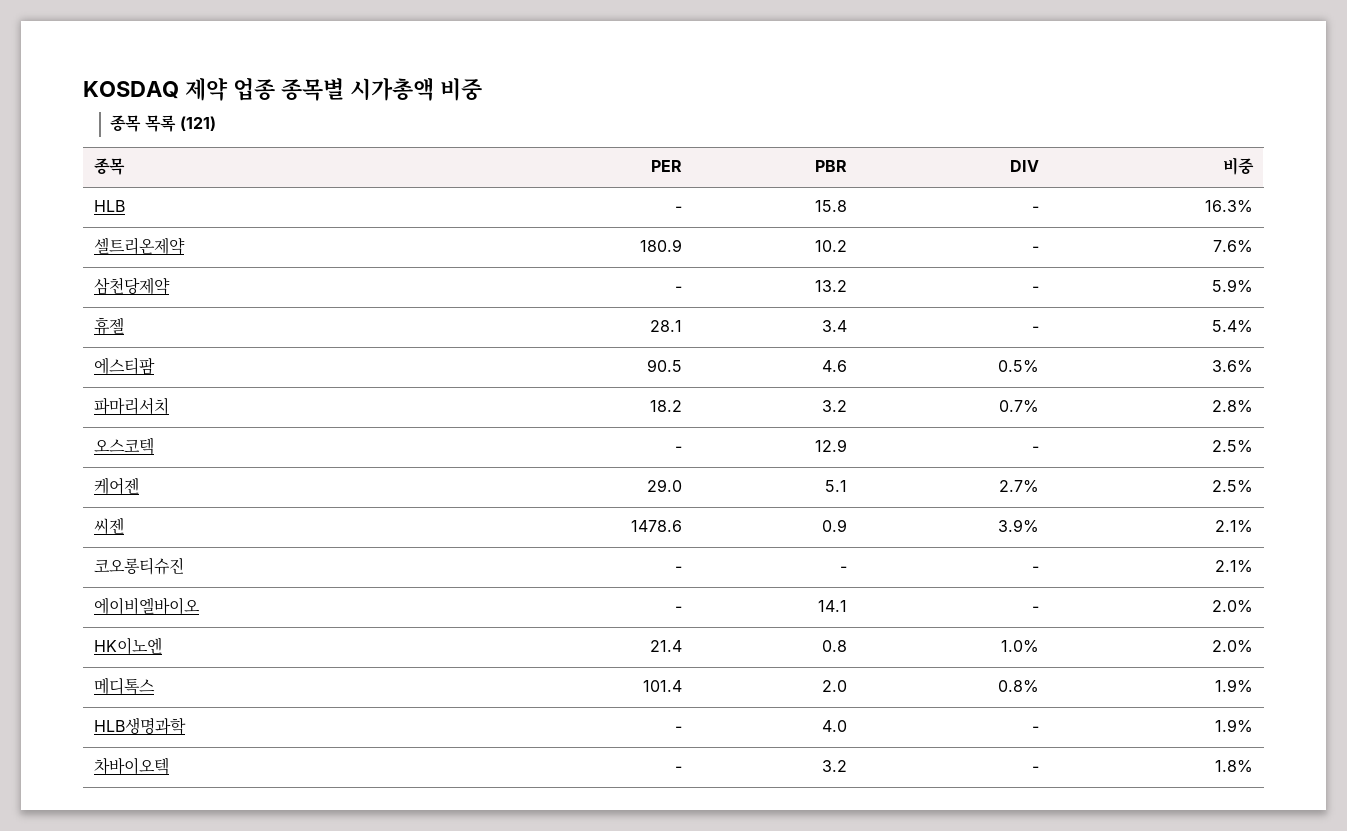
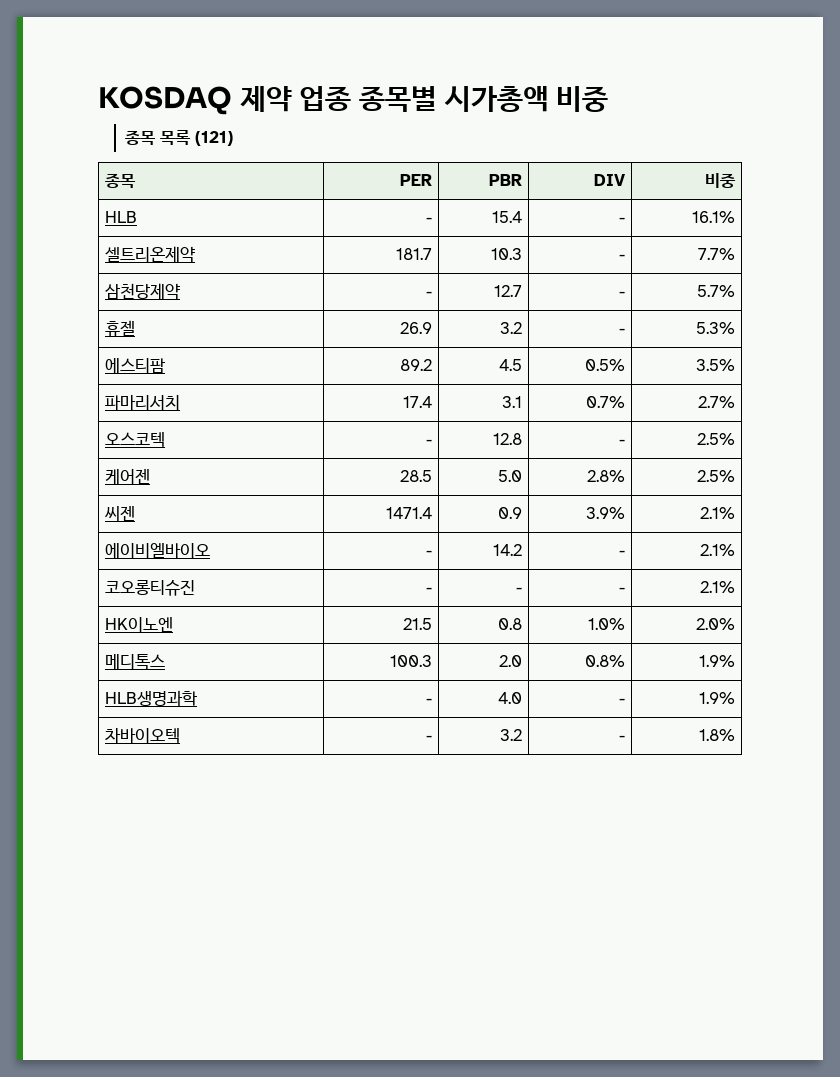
[815,200,848,212] [1032,206,1040,212] [1205,200,1254,213] 15.8 | - | 16.3% -> [491,211,522,223] [618,217,625,223] [691,211,735,223] 15.4 | - | 16.1%
[640,239,683,252] [815,240,848,252] [1032,246,1040,252] [1213,240,1254,253] 180.9 | 10.2 | - | 7.6% -> [395,248,432,260] [490,248,522,260] [618,254,625,260] [697,248,735,260] 181.7 | 10.3 | - | 7.7%
[815,280,848,292] [1032,286,1040,292] [1212,279,1254,293] 13.2 | - | 5.9% -> [493,285,522,297] [618,291,625,297] [696,285,735,297] 12.7 | - | 5.7%
[650,320,683,332] [822,320,848,332] [1032,326,1040,332] [1212,320,1254,333] 28.1 | 3.4 | - | 5.4% -> [399,322,432,334] [499,322,522,334] [618,328,625,334] [695,322,735,334] 26.9 | 3.2 | - | 5.3%
[647,359,683,372] [822,360,848,372] 90.5 | 4.6 -> [399,359,432,371] [498,359,522,371] 89.2 | 4.5
[1212,360,1254,373] 3.6% -> [695,359,735,371] 3.5%
[650,400,683,412] [822,400,848,412] 18.2 | 3.2 -> [402,396,432,408] [501,396,522,408] 17.4 | 3.1
[1212,400,1254,413] 2.8% -> [697,396,735,408] 2.7%
[815,439,848,452] 12.9 -> [492,433,522,445] 12.8
[647,479,683,492] [825,480,848,492] [999,480,1040,493] 29.0 | 5.1 | 2.7% -> [399,470,432,482] [497,470,522,482] [586,470,625,482] 28.5 | 5.0 | 2.8%
[631,520,683,532] 1478.6 -> [385,507,432,519] 1471.4
(1254, 526) none -> [105,543,211,558] [425,550,432,556] [492,544,522,556] [618,550,625,556] [699,544,735,556] // 에이비엘바이오 | - | 14.2 | - | 2.1%
[93,597,200,615] [675,606,683,612] [818,600,848,612] [1032,606,1040,612] [1212,600,1254,613] // 에이비엘바이오 | - | 14.1 | - | 2.0% -> (735, 587) none
[650,640,683,652] 21.4 -> [402,618,432,630] 21.5
[643,680,683,692] 101.4 -> [389,655,432,667] 100.3

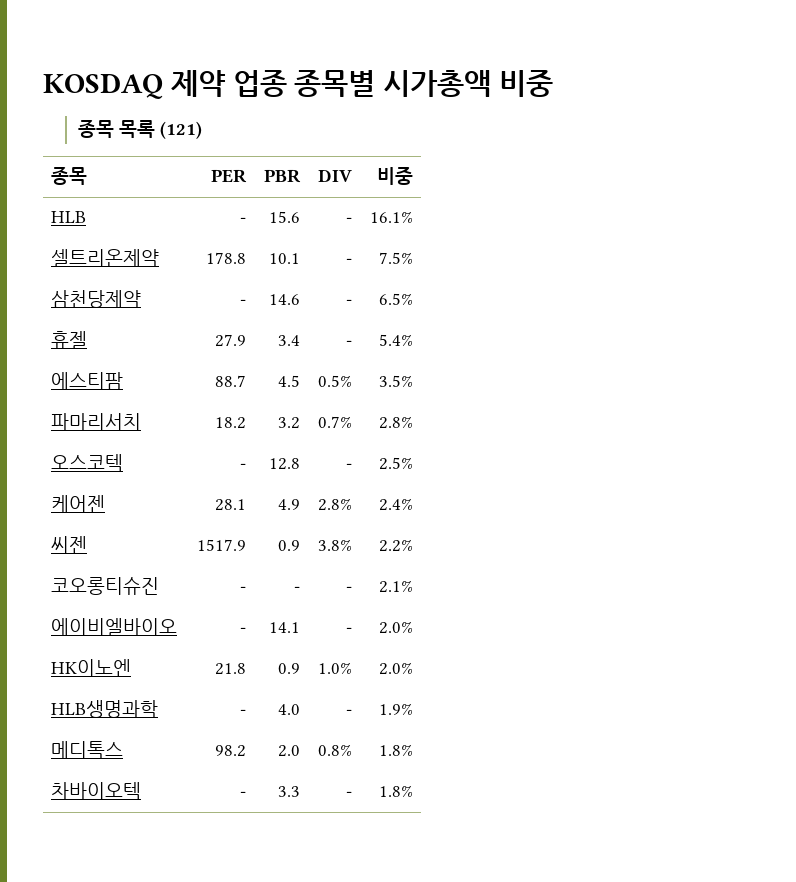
[491,211,522,223] 15.4 -> [268,211,300,223] 15.6
[395,248,432,260] [490,248,522,260] [618,254,625,260] [697,248,735,260] 181.7 | 10.3 | - | 7.7% -> [205,252,246,264] [268,253,300,264] [345,258,352,264] [378,252,413,264] 178.8 | 10.1 | - | 7.5%
[493,285,522,297] [618,291,625,297] [696,285,735,297] 12.7 | - | 5.7% -> [268,294,300,305] [345,299,352,305] [378,293,413,305] 14.6 | - | 6.5%
[399,322,432,334] [499,322,522,334] [618,328,625,334] [695,322,735,334] 26.9 | 3.2 | - | 5.3% -> [214,334,246,347] [277,335,300,346] [345,340,352,346] [378,334,413,346] 27.9 | 3.4 | - | 5.4%
[399,359,432,371] 89.2 -> [214,375,246,387] 88.7
[402,396,432,408] [501,396,522,408] 17.4 | 3.1 -> [214,417,246,429] [277,417,300,429] 18.2 | 3.2
[697,396,735,408] 2.7% -> [378,416,413,429] 2.8%
[399,470,432,482] [497,470,522,482] 28.5 | 5.0 -> [214,499,246,511] [277,499,300,510] 28.1 | 4.9
[696,470,735,482] 2.5% -> [378,498,413,511] 2.4%
[385,507,432,519] [497,507,522,519] [585,507,625,519] [699,507,735,519] [105,543,211,558] [425,550,432,556] [492,544,522,556] [618,550,625,556] [699,544,735,556] 1471.4 | 0.9 | 3.9% | 2.1% // 에이비엘바이오 | - | 14.2 | - | 2.1% -> [196,539,246,551] [277,540,300,551] [317,539,352,551] [378,539,413,552] 1517.9 | 0.9 | 3.8% | 2.2%
(735, 587) none -> [51,618,178,636] [239,627,246,633] [268,622,300,633] [345,627,352,633] [378,621,413,634] // 에이비엘바이오 | - | 14.1 | - | 2.0%
[402,618,432,630] [497,618,522,630] 21.5 | 0.8 -> [214,663,246,675] [277,663,300,674] 21.8 | 0.9
[105,654,166,670] [389,655,432,667] [498,655,522,667] [584,655,625,667] [698,655,735,667] // 메디톡스 | 100.3 | 2.0 | 0.8% | 1.9% -> (413, 668) none
(735, 698) none -> [51,741,124,759] [214,745,246,757] [277,745,300,757] [317,744,352,756] [378,744,413,756] // 메디톡스 | 98.2 | 2.0 | 0.8% | 1.8%
[499,729,522,741] 3.2 -> [277,786,300,797] 3.3

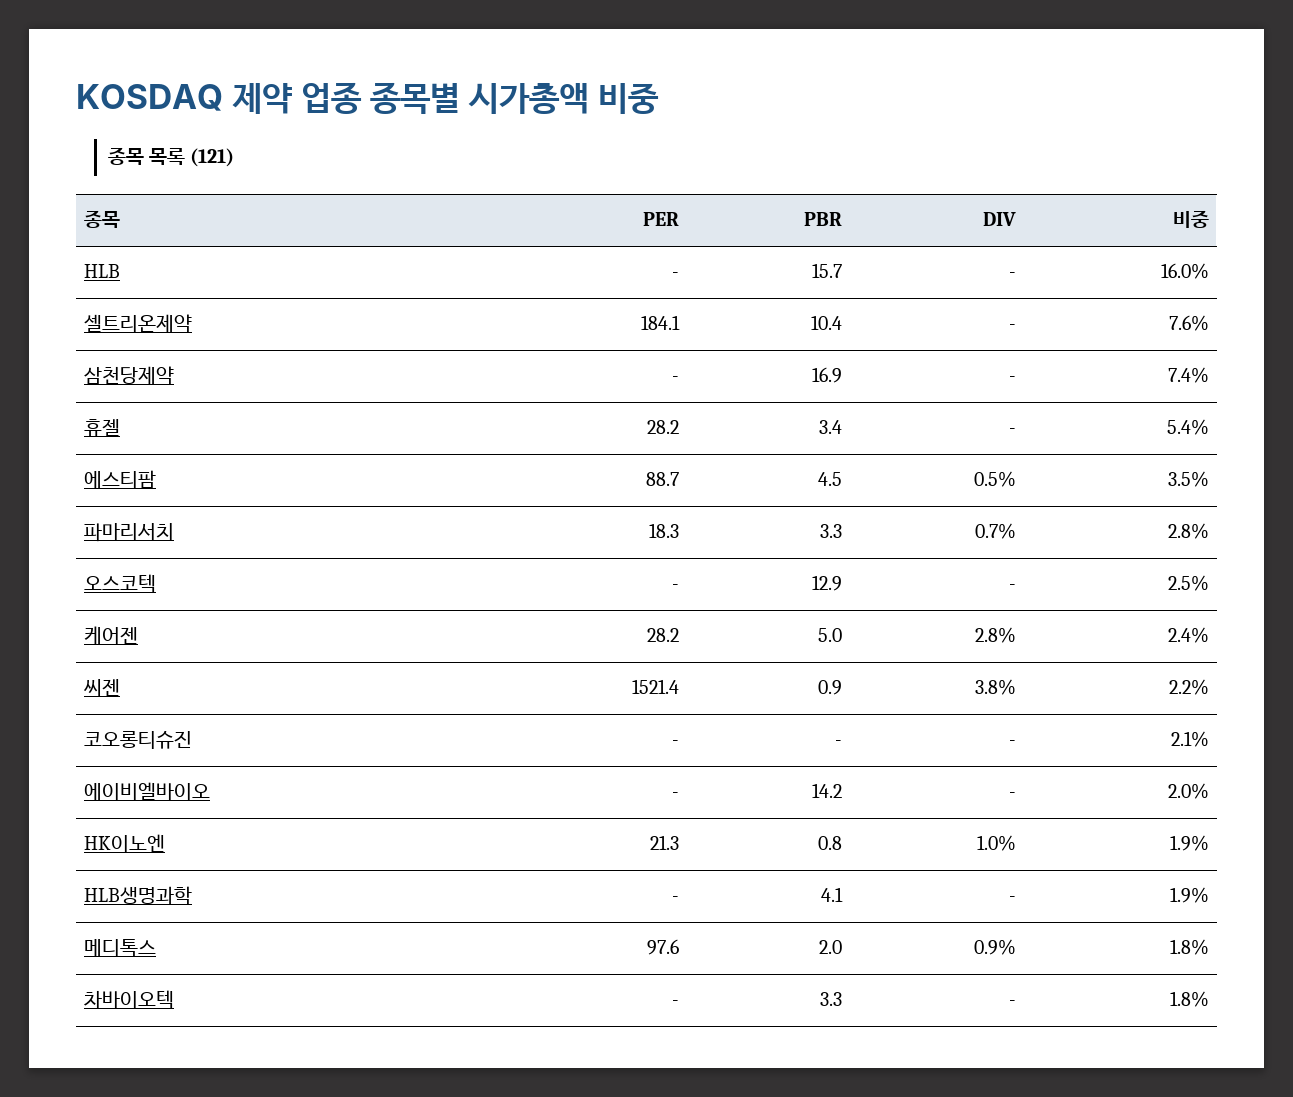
[268,211,300,223] [345,217,352,223] [369,211,413,223] 15.6 | - | 16.1% -> [811,263,842,278] [1008,272,1016,278] [1160,263,1209,279] 15.7 | - | 16.0%
[205,252,246,264] [268,253,300,264] [345,258,352,264] [378,252,413,264] 178.8 | 10.1 | - | 7.5% -> [640,315,680,330] [810,315,842,330] [1008,324,1016,330] [1168,315,1209,331] 184.1 | 10.4 | - | 7.6%
[268,294,300,305] [345,299,352,305] [378,293,413,305] 14.6 | - | 6.5% -> [811,367,842,383] [1008,376,1016,382] [1167,367,1209,383] 16.9 | - | 7.4%
[214,334,246,347] 27.9 -> [646,420,679,434] 28.2
[214,417,246,429] [277,417,300,429] 18.2 | 3.2 -> [648,523,679,538] [819,524,842,538] 18.3 | 3.3
[268,458,300,470] 12.8 -> [811,575,842,591] 12.9
[214,499,246,511] [277,499,300,510] 28.1 | 4.9 -> [646,628,679,642] [817,628,842,642] 28.2 | 5.0
[196,539,246,551] 1517.9 -> [631,679,679,694] 1521.4
[268,622,300,633] 14.1 -> [811,783,842,798] 14.2
[214,663,246,675] [277,663,300,674] 21.8 | 0.9 -> [649,835,679,850] [817,836,842,850] 21.3 | 0.8
[378,662,413,675] 2.0% -> [1169,835,1209,851] 1.9%
[277,704,300,715] 4.0 -> [820,887,843,902] 4.1
[214,745,246,757] 98.2 -> [646,939,679,955] 97.6
[317,744,352,756] 0.8% -> [973,939,1016,955] 0.9%

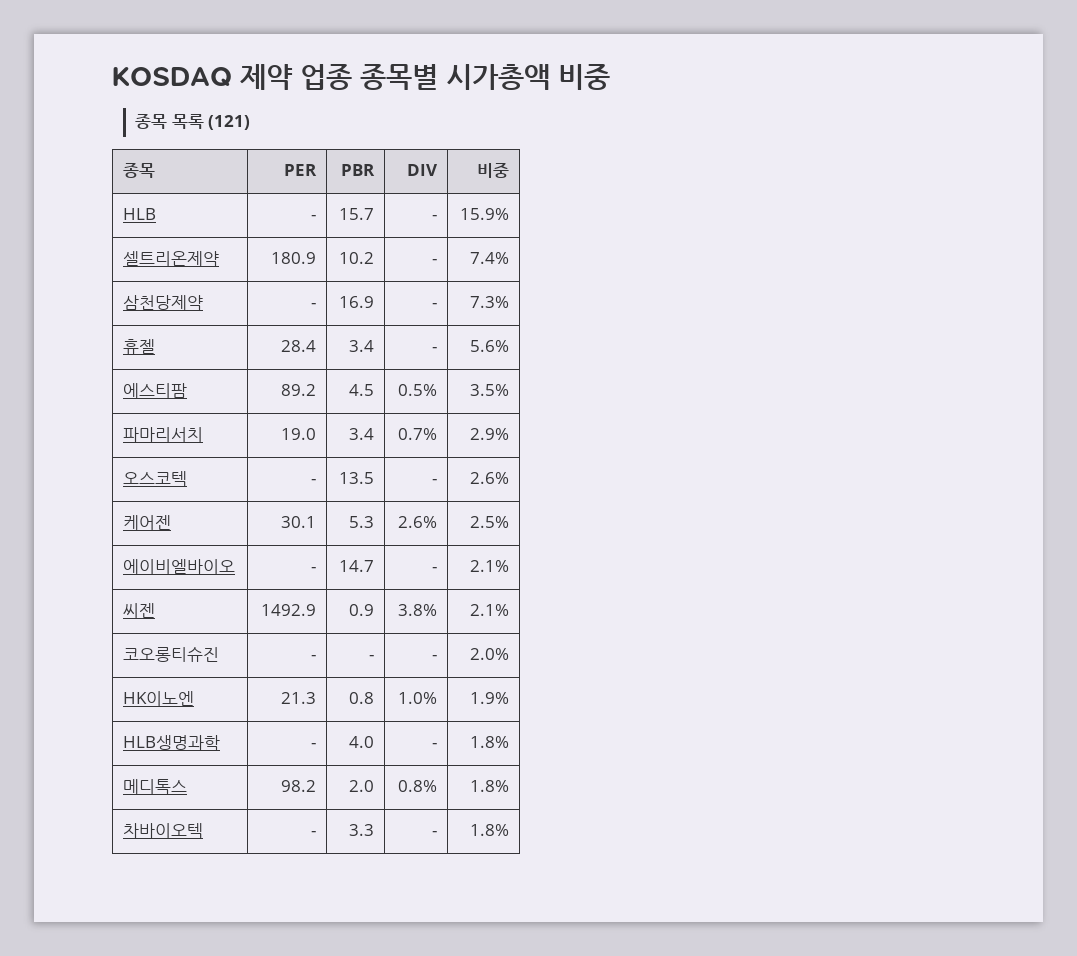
[1160,263,1209,279] 16.0% -> [459,208,509,220] 15.9%
[640,315,680,330] [810,315,842,330] [1008,324,1016,330] [1168,315,1209,331] 184.1 | 10.4 | - | 7.6% -> [270,252,316,264] [338,252,374,264] [431,259,437,264] [469,252,509,264] 180.9 | 10.2 | - | 7.4%
[1167,367,1209,383] 7.4% -> [469,296,509,308] 7.3%
[646,420,679,434] 28.2 -> [280,340,316,352] 28.4
[1166,419,1209,435] 5.4% -> [469,340,509,352] 5.6%
[645,472,679,486] 88.7 -> [280,384,316,396] 89.2
[648,523,679,538] [819,524,842,538] 18.3 | 3.3 -> [280,428,316,440] [348,428,374,440] 19.0 | 3.4
[1167,523,1209,539] 2.8% -> [469,428,509,440] 2.9%
[811,575,842,591] [1008,584,1016,590] [1167,575,1209,591] 12.9 | - | 2.5% -> [338,472,374,484] [431,479,437,484] [469,472,509,484] 13.5 | - | 2.6%
[646,628,679,642] [817,628,842,642] [974,627,1016,643] [1167,627,1209,643] 28.2 | 5.0 | 2.8% | 2.4% -> [280,516,316,528] [348,516,374,528] [397,516,437,528] [469,516,509,528] [123,559,236,574] [310,567,316,572] [338,560,374,572] [431,567,437,572] [469,560,509,572] 30.1 | 5.3 | 2.6% | 2.5% // 에이비엘바이오 | - | 14.7 | - | 2.1%
[631,679,679,694] 1521.4 -> [260,604,316,616] 1492.9
[1168,679,1209,695] 2.2% -> [469,604,509,616] 2.1%
[1170,731,1209,747] [84,782,211,801] [671,792,679,798] [811,783,842,798] [1008,792,1016,798] | 2.1% // 에이비엘바이오 | - | 14.2 | - -> (437, 657) none
[820,887,843,902] [1008,896,1016,902] [1169,887,1209,903] 4.1 | - | 1.9% -> [348,736,374,748] [431,743,437,748] [469,736,509,748] 4.0 | - | 1.8%
[646,939,679,955] 97.6 -> [280,780,316,792] 98.2
[973,939,1016,955] 0.9% -> [397,780,437,792] 0.8%

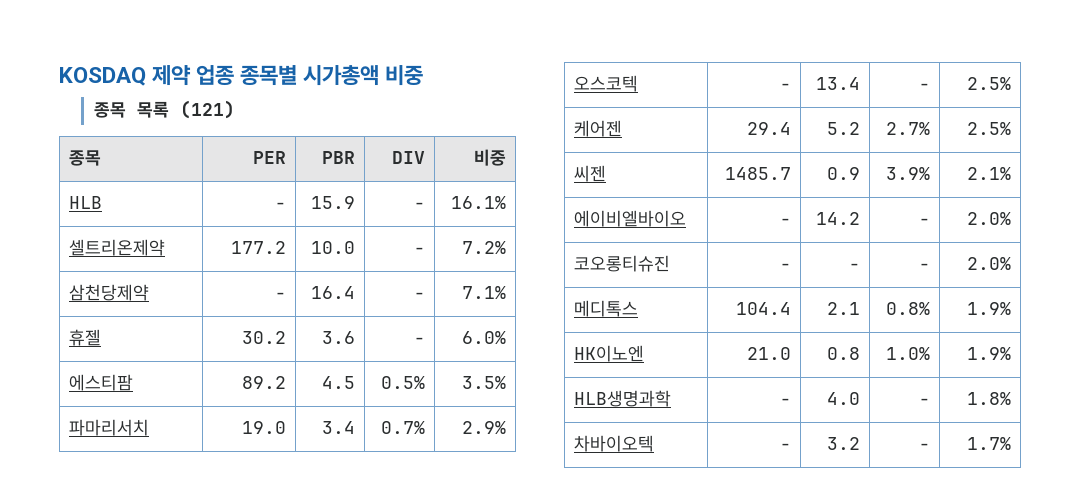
[338,208,374,220] [431,215,437,220] [459,208,509,220] 15.7 | - | 15.9% -> [311,196,356,209] [414,202,426,209] [451,196,507,209] 15.9 | - | 16.1%
[270,252,316,264] [338,252,374,264] [431,259,437,264] [469,252,509,264] 180.9 | 10.2 | - | 7.4% -> [231,241,287,254] [311,241,356,254] [414,247,426,254] [462,241,507,254] 177.2 | 10.0 | - | 7.2%
[338,296,374,308] [431,303,437,308] [469,296,509,308] 16.9 | - | 7.3% -> [311,286,356,299] [414,292,426,299] [462,286,507,299] 16.4 | - | 7.1%
[280,340,316,352] [348,340,374,352] [431,347,437,352] [469,340,509,352] 28.4 | 3.4 | - | 5.6% -> [242,331,287,344] [322,331,356,344] [414,337,426,344] [462,331,507,344] 30.2 | 3.6 | - | 6.0%
[338,472,374,484] [431,479,437,484] [469,472,509,484] 13.5 | - | 2.6% -> [816,77,861,90] [919,83,931,90] [967,77,1012,90] 13.4 | - | 2.5%
[280,516,316,528] [348,516,374,528] [397,516,437,528] [469,516,509,528] 30.1 | 5.3 | 2.6% | 2.5% -> [747,122,792,135] [827,122,861,135] [886,122,931,135] [967,122,1012,135] [573,165,606,182] [725,167,792,180] [827,167,861,180] [886,167,931,180] [967,167,1012,180] 29.4 | 5.2 | 2.7% | 2.5% // 씨젠 | 1485.7 | 0.9 | 3.9% | 2.1%
[338,560,374,572] [431,567,437,572] [469,560,509,572] [123,603,156,618] [260,604,316,616] [348,604,374,616] [397,604,437,616] [469,604,509,616] 14.7 | - | 2.1% // 씨젠 | 1492.9 | 0.9 | 3.8% | 2.1% -> [816,212,861,225] [919,218,931,225] [967,212,1012,225] 14.2 | - | 2.0%
(509, 654) none -> [573,300,638,317] [736,302,792,315] [827,302,861,315] [886,302,931,315] [967,302,1012,315] // 메디톡스 | 104.4 | 2.1 | 0.8% | 1.9%
[280,692,316,704] 21.3 -> [747,347,792,360] 21.0
[123,779,188,794] [280,780,316,792] [348,780,374,792] [397,780,437,792] [469,780,509,792] // 메디톡스 | 98.2 | 2.0 | 0.8% | 1.8% -> (1012, 398) none
[348,824,374,836] [431,831,437,836] [469,824,509,836] 3.3 | - | 1.8% -> [827,437,861,450] [919,443,931,450] [967,437,1012,450] 3.2 | - | 1.7%

